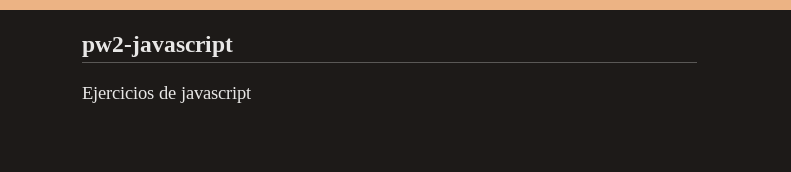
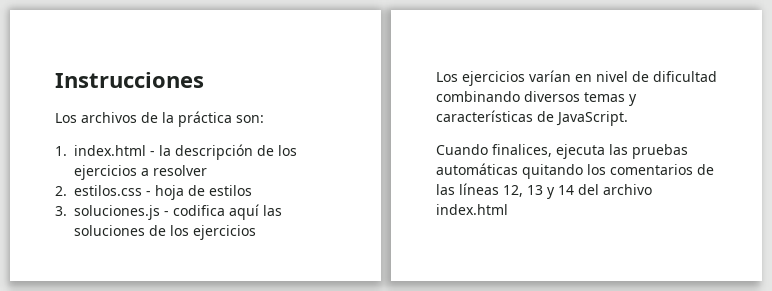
[82,36,233,57] [82,86,252,103] pw2-javascript // Ejercicios de javascript -> [55,72,204,88] [55,111,264,127] [55,144,297,160] [74,165,207,180] [55,185,252,200] [55,204,282,220] [74,225,256,240] [436,70,717,86] [436,91,637,106] [436,110,628,126] [436,144,688,159] [436,163,714,179] [436,183,652,199] [436,204,508,215] Instrucciones // Los archivos de la práctica son: // 1. index.html - la descripción de los ejercicios a resolver // 2. estilos.css - hoja de estilos // 3. soluciones.js - codifica aquí las soluciones de los ejercicios // Los ejercicios varían en nivel de dificultad combinando diversos temas y características de JavaScript. // Cuando finalices, ejecuta las pruebas automáticas quitando los comentarios de las líneas 12, 13 y 14 del archivo index.html

